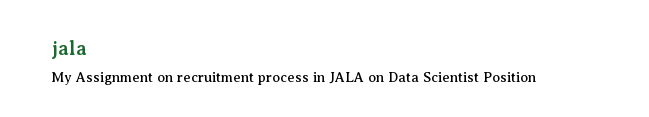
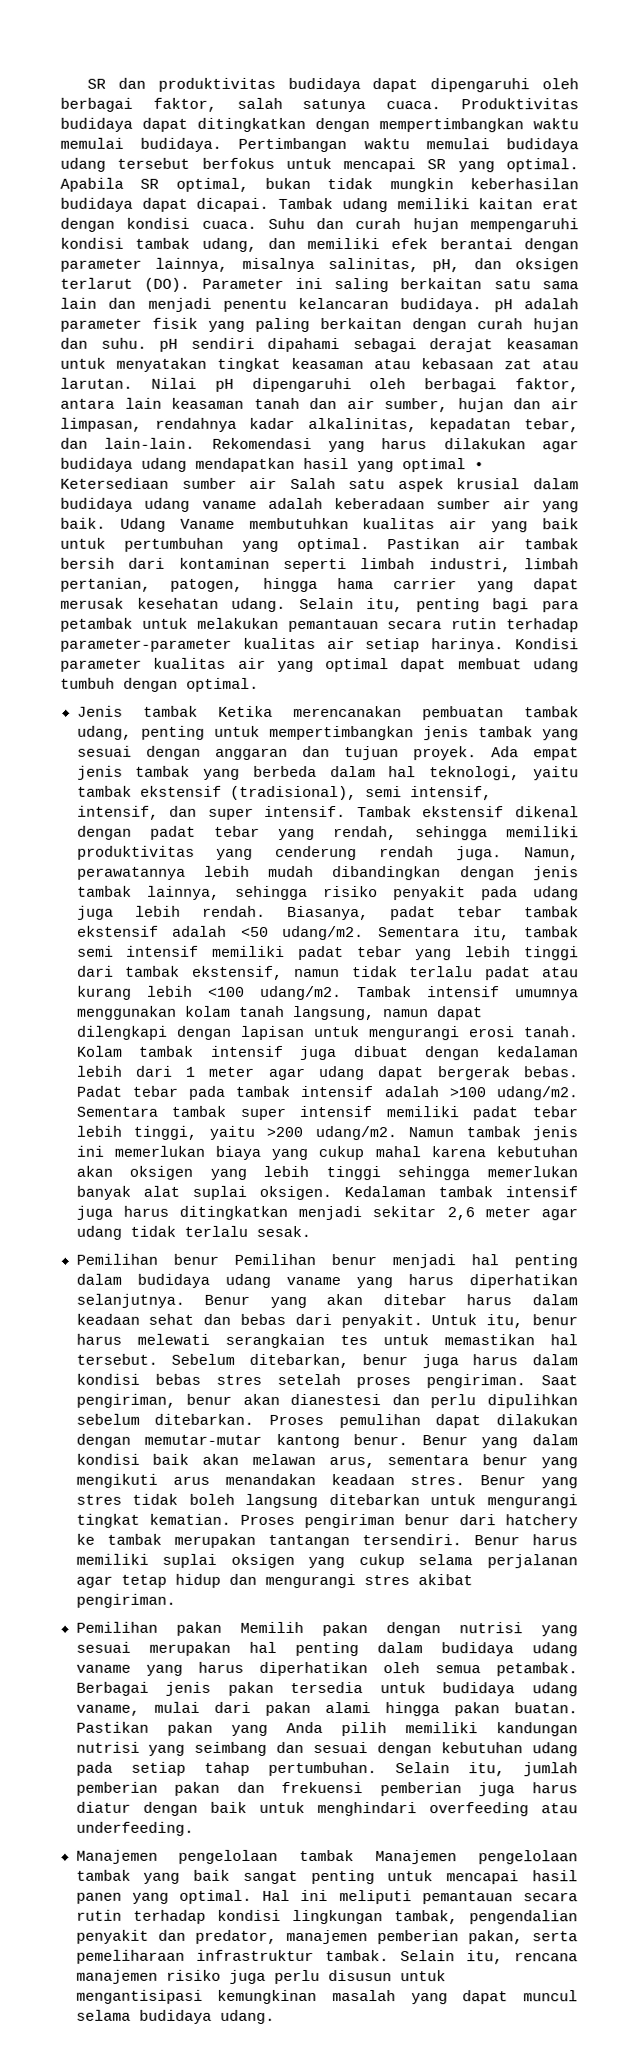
[51,40,87,59] [51,72,536,85] jala // My Assignment on recruitment process in JALA on Data Scientist Position -> [87,77,579,93] [60,97,579,113] [60,117,579,133] [60,137,579,153] [60,157,579,173] [60,177,579,193] [60,197,579,213] [60,217,579,233] [60,237,579,253] [60,257,579,273] [60,277,579,293] [60,297,579,313] [60,317,579,333] [60,337,579,353] [60,357,579,372] [60,377,579,393] [60,397,579,413] [60,417,579,433] [60,437,579,453] [60,457,484,473] [60,477,579,493] [60,497,579,513] [60,517,579,533] [60,537,579,553] [60,557,579,573] [60,577,579,593] [60,597,579,613] [60,617,579,633] [60,637,579,653] [60,657,579,673] [60,677,259,692] [76,705,579,721] [76,725,579,741] [76,745,579,761] [76,765,579,781] [76,785,492,801] [76,805,579,820] [76,825,579,841] [76,845,579,861] [76,865,579,881] [76,885,579,901] [76,905,579,921] [76,925,579,941] [76,945,579,961] [76,965,579,981] [76,985,579,1001] [76,1005,483,1021] [75,1025,579,1041] [75,1045,578,1061] [75,1065,578,1081] [75,1085,578,1101] [75,1105,578,1121] [75,1125,578,1141] [75,1145,578,1161] [75,1165,578,1181] [75,1185,578,1201] [75,1205,578,1221] [75,1225,311,1240] [75,1253,578,1269] [75,1273,578,1289] [75,1293,578,1308] [75,1313,578,1329] [75,1333,578,1349] [75,1353,578,1369] [75,1373,578,1389] [75,1393,578,1409] [75,1413,578,1429] [75,1433,578,1449] [75,1453,578,1469] [75,1473,578,1489] [75,1493,578,1509] [75,1513,578,1529] [75,1533,578,1549] [75,1553,578,1569] [75,1573,473,1589] [75,1593,176,1608] [75,1621,578,1637] [75,1641,578,1657] [75,1661,578,1677] [75,1681,578,1697] [75,1701,578,1717] [75,1721,578,1737] [75,1741,578,1757] [75,1761,578,1777] [75,1781,578,1797] [75,1801,578,1817] [75,1821,194,1836] [75,1849,578,1865] [75,1869,578,1885] [75,1889,578,1905] [75,1909,578,1925] [75,1929,578,1945] [75,1949,578,1965] [75,1969,446,1985] [75,1989,578,2005] [75,2009,275,2024] SR dan produktivitas budidaya dapat dipengaruhi oleh berbagai faktor, salah satunya cuaca. Produktivitas budidaya dapat ditingkatkan dengan mempertimbangkan waktu memulai budidaya. Pertimbangan waktu memulai budidaya udang tersebut berfokus untuk mencapai SR yang optimal. Apabila SR optimal, bukan tidak mungkin keberhasilan budidaya dapat dicapai. Tambak udang memiliki kaitan erat dengan kondisi cuaca. Suhu dan curah hujan mempengaruhi kondisi tambak udang, dan memiliki efek berantai dengan parameter lainnya, misalnya salinitas, pH, dan oksigen terlarut (DO). Parameter ini saling berkaitan satu sama lain dan menjadi penentu kelancaran budidaya. pH adalah parameter fisik yang paling berkaitan dengan curah hujan dan suhu. pH sendiri dipahami sebagai derajat keasaman untuk menyatakan tingkat keasaman atau kebasaan zat atau larutan. Nilai pH dipengaruhi oleh berbagai faktor, antara lain keasaman tanah dan air sumber, hujan dan air limpasan, rendahnya kadar alkalinitas, kepadatan tebar, dan lain-lain. Rekomendasi yang harus dilakukan agar budidaya udang mendapatkan hasil yang optimal • Ketersediaan sumber air Salah satu aspek krusial dalam budidaya udang vaname adalah keberadaan sumber air yang baik. Udang Vaname membutuhkan kualitas air yang baik untuk pertumbuhan yang optimal. Pastikan air tambak bersih dari kontaminan seperti limbah industri, limbah pertanian, patogen, hingga hama carrier yang dapat merusak kesehatan udang. Selain itu, penting bagi para petambak untuk melakukan pemantauan secara rutin terhadap parameter-parameter kualitas air setiap harinya. Kondisi parameter kualitas air yang optimal dapat membuat udang tumbuh dengan optimal. // Jenis tambak Ketika merencanakan pembuatan tambak udang, penting untuk mempertimbangkan jenis tambak yang sesuai dengan anggaran dan tujuan proyek. Ada empat jenis tambak yang berbeda dalam hal teknologi, yaitu tambak ekstensif (tradisional), semi intensif, intensif, dan super intensif. Tambak ekstensif dikenal dengan padat tebar yang rendah, sehingga memiliki produktivitas yang cenderung rendah juga. Namun, perawatannya lebih mudah dibandingkan dengan jenis tambak lainnya, sehingga risiko penyakit pada udang juga lebih rendah. Biasanya, padat tebar tambak ekstensif adalah <50 udang/m2. Sementara itu, tambak semi intensif memiliki padat tebar yang lebih tinggi dari tambak ekstensif, namun tidak terlalu padat atau kurang lebih <100 udang/m2. Tambak intensif umumnya menggunakan kolam tanah langsung, namun dapat dilengkapi dengan lapisan untuk mengurangi erosi tanah. Kolam tambak intensif juga dibuat dengan kedalaman lebih dari 1 meter agar udang dapat bergerak bebas. Padat tebar pada tambak intensif adalah >100 udang/m2. Sementara tambak super intensif memiliki padat tebar lebih tinggi, yaitu >200 udang/m2. Namun tambak jenis ini memerlukan biaya yang cukup mahal karena kebutuhan akan oksigen yang lebih tinggi sehingga memerlukan banyak alat suplai oksigen. Kedalaman tambak intensif juga harus ditingkatkan menjadi sekitar 2,6 meter agar udang tidak terlalu sesak. // Pemilihan benur Pemilihan benur menjadi hal penting dalam budidaya udang vaname yang harus diperhatikan selanjutnya. Benur yang akan ditebar harus dalam keadaan sehat dan bebas dari penyakit. Untuk itu, benur harus melewati serangkaian tes untuk memastikan hal tersebut. Sebelum ditebarkan, benur juga harus dalam kondisi bebas stres setelah proses pengiriman. Saat pengiriman, benur akan dianestesi dan perlu dipulihkan sebelum ditebarkan. Proses pemulihan dapat dilakukan dengan memutar-mutar kantong benur. Benur yang dalam kondisi baik akan melawan arus, sementara benur yang mengikuti arus menandakan keadaan stres. Benur yang stres tidak boleh langsung ditebarkan untuk mengurangi tingkat kematian. Proses pengiriman benur dari hatchery ke tambak merupakan tantangan tersendiri. Benur harus memiliki suplai oksigen yang cukup selama perjalanan agar tetap hidup dan mengurangi stres akibat pengiriman. // Pemilihan pakan Memilih pakan dengan nutrisi yang sesuai merupakan hal penting dalam budidaya udang vaname yang harus diperhatikan oleh semua petambak. Berbagai jenis pakan tersedia untuk budidaya udang vaname, mulai dari pakan alami hingga pakan buatan. Pastikan pakan yang Anda pilih memiliki kandungan nutrisi yang seimbang dan sesuai dengan kebutuhan udang pada setiap tahap pertumbuhan. Selain itu, jumlah pemberian pakan dan frekuensi pemberian juga harus diatur dengan baik untuk menghindari overfeeding atau underfeeding. // Manajemen pengelolaan tambak Manajemen pengelolaan tambak yang baik sangat penting untuk mencapai hasil panen yang optimal. Hal ini meliputi pemantauan secara rutin terhadap kondisi lingkungan tambak, pengendalian penyakit dan predator, manajemen pemberian pakan, serta pemeliharaan infrastruktur tambak. Selain itu, rencana manajemen risiko juga perlu disusun untuk mengantisipasi kemungkinan masalah yang dapat muncul selama budidaya udang.

